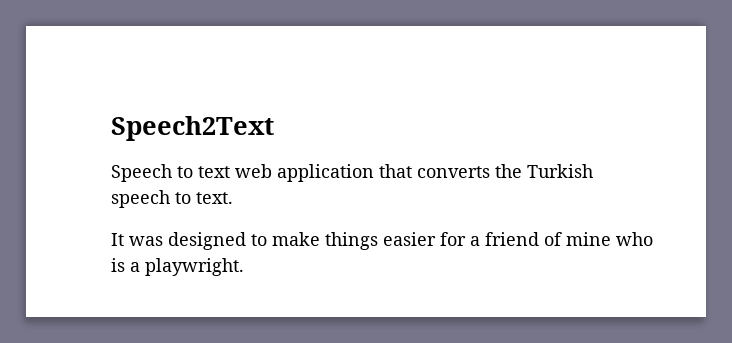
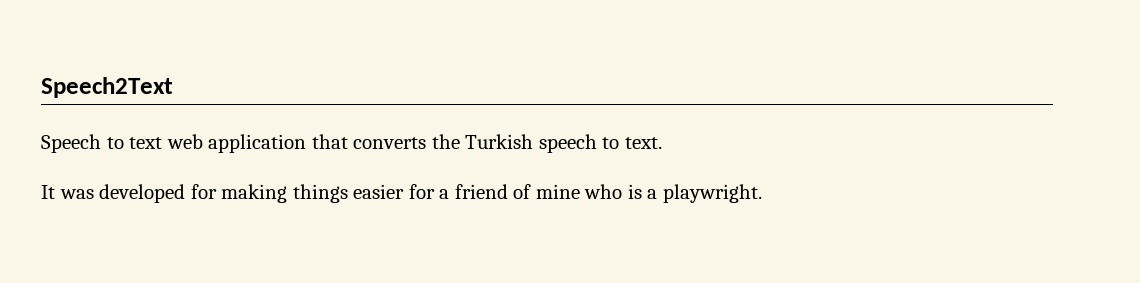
[168,232,320,250] designed to make -> [99,184,288,203] developed for making

